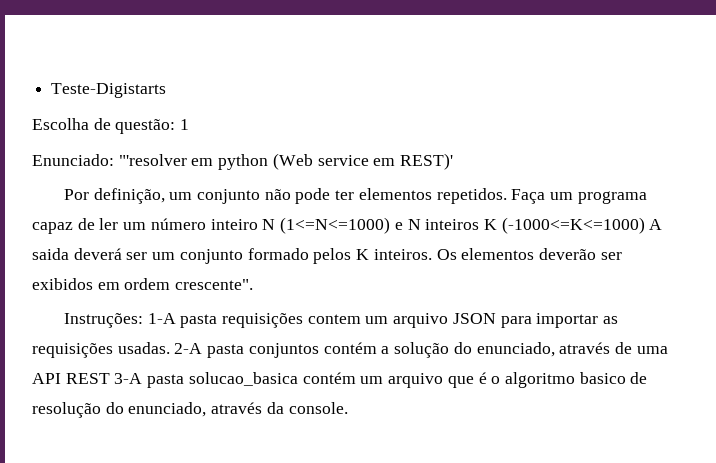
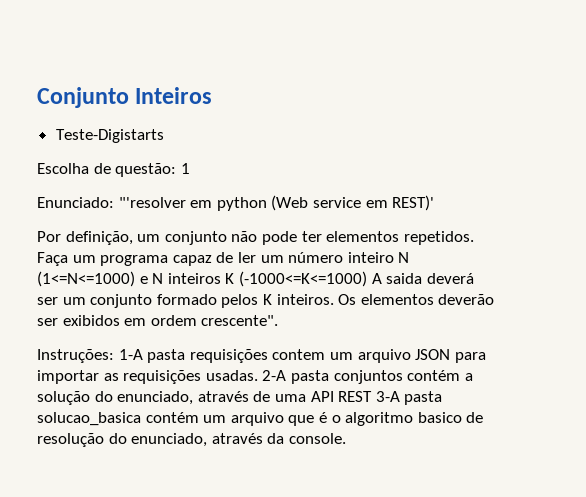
(51, 90) none -> [37,87,213,108] Conjunto Inteiros //

